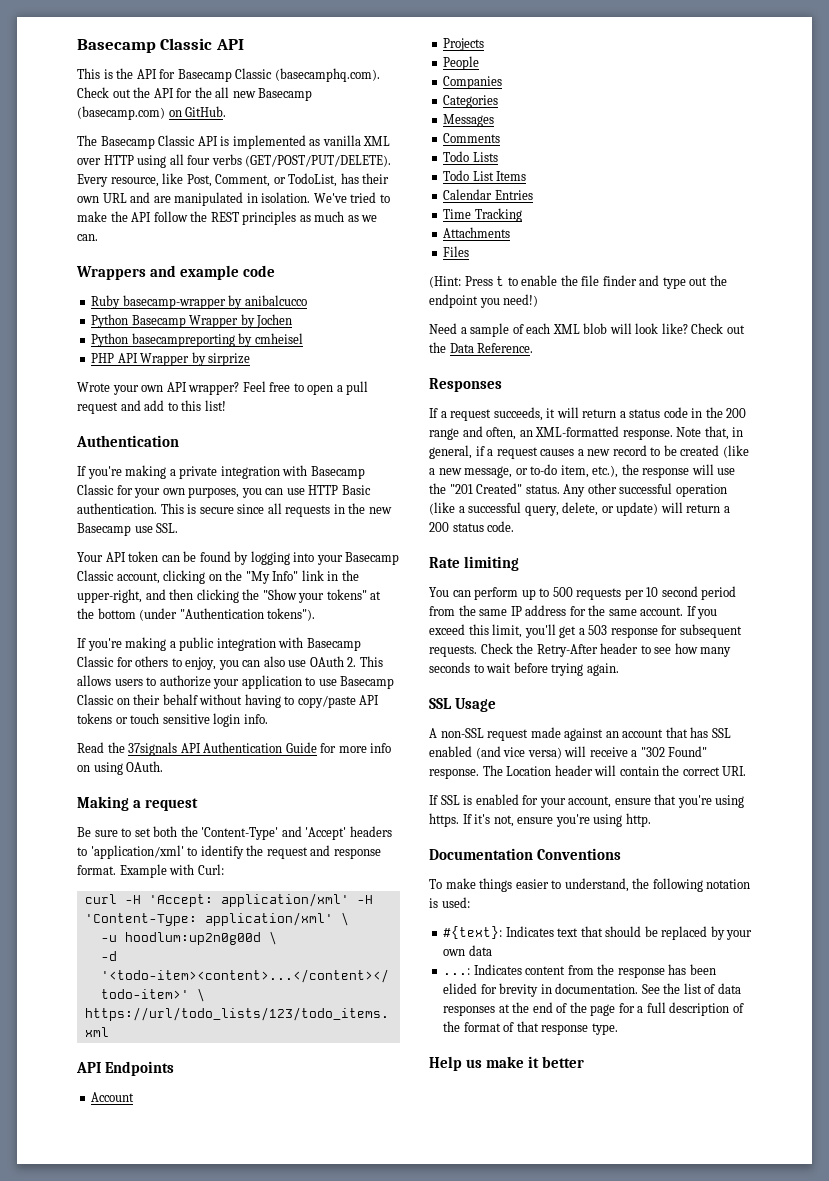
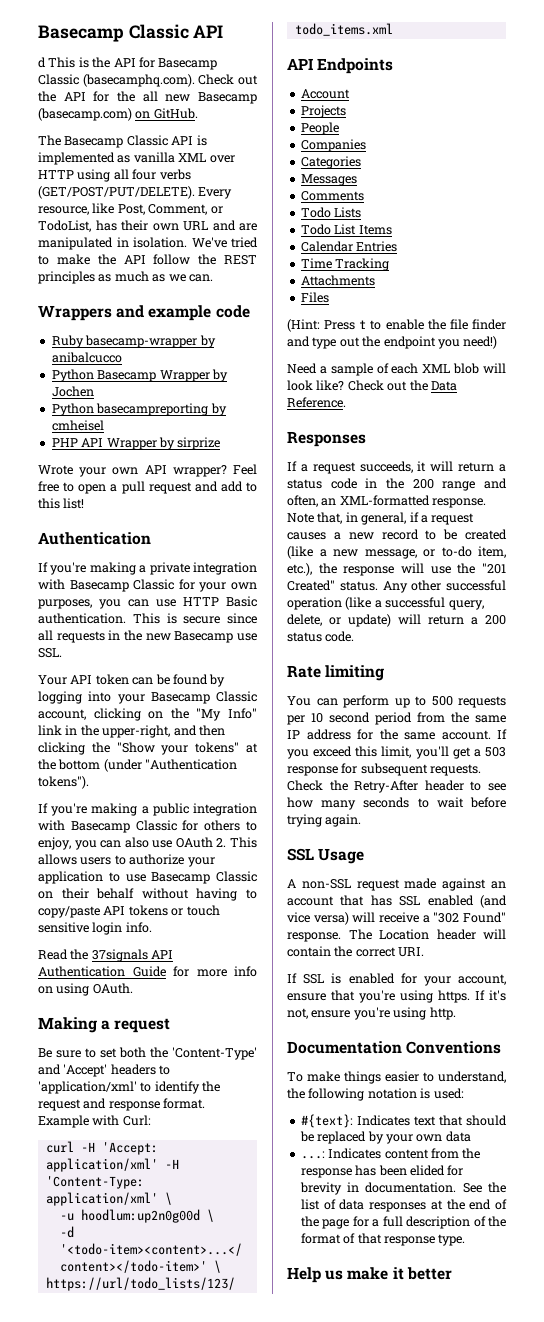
(244, 44) none -> [38,57,46,68] d

